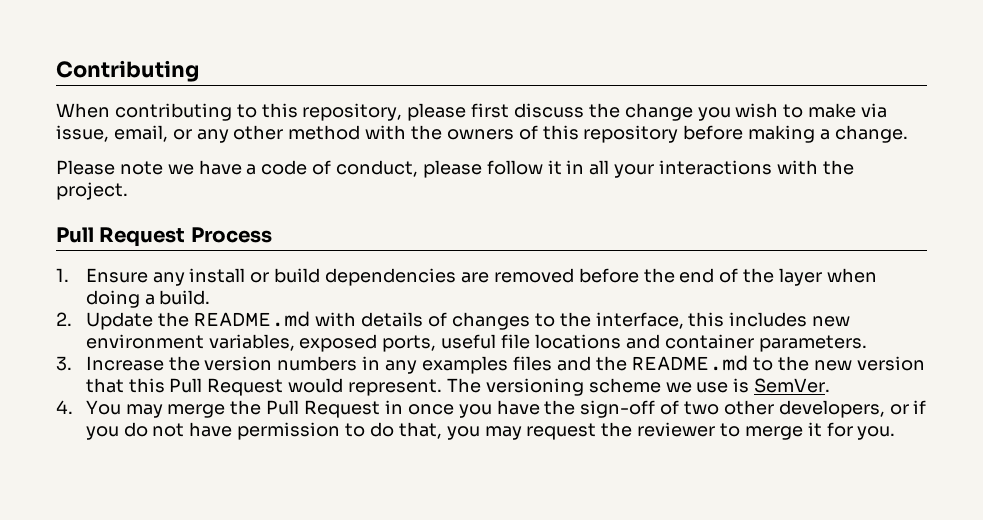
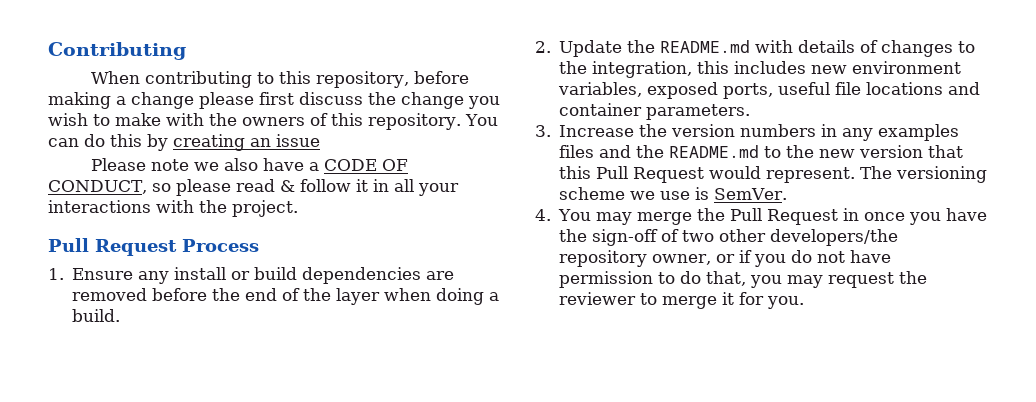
(403, 112) none -> [413,71,469,84] [48,92,194,109] before making a change
[861,103,888,118] [56,125,361,143] via issue, email, or any other method -> (161, 119) none
[583,125,908,143] repository before making a change. -> [368,113,498,130] [48,134,320,151] repository. You can do this by creating an issue
(194, 169) none -> [223,158,258,171] also
[261,160,482,178] code of conduct, please -> [323,159,408,171] [48,179,295,196] CODE OF CONDUCT, so please read &
[595,312,684,329] interface, -> [592,61,693,78] integration,
[778,400,885,418] developers, -> [770,229,899,246] [559,250,712,267] developers/the repository owner,

